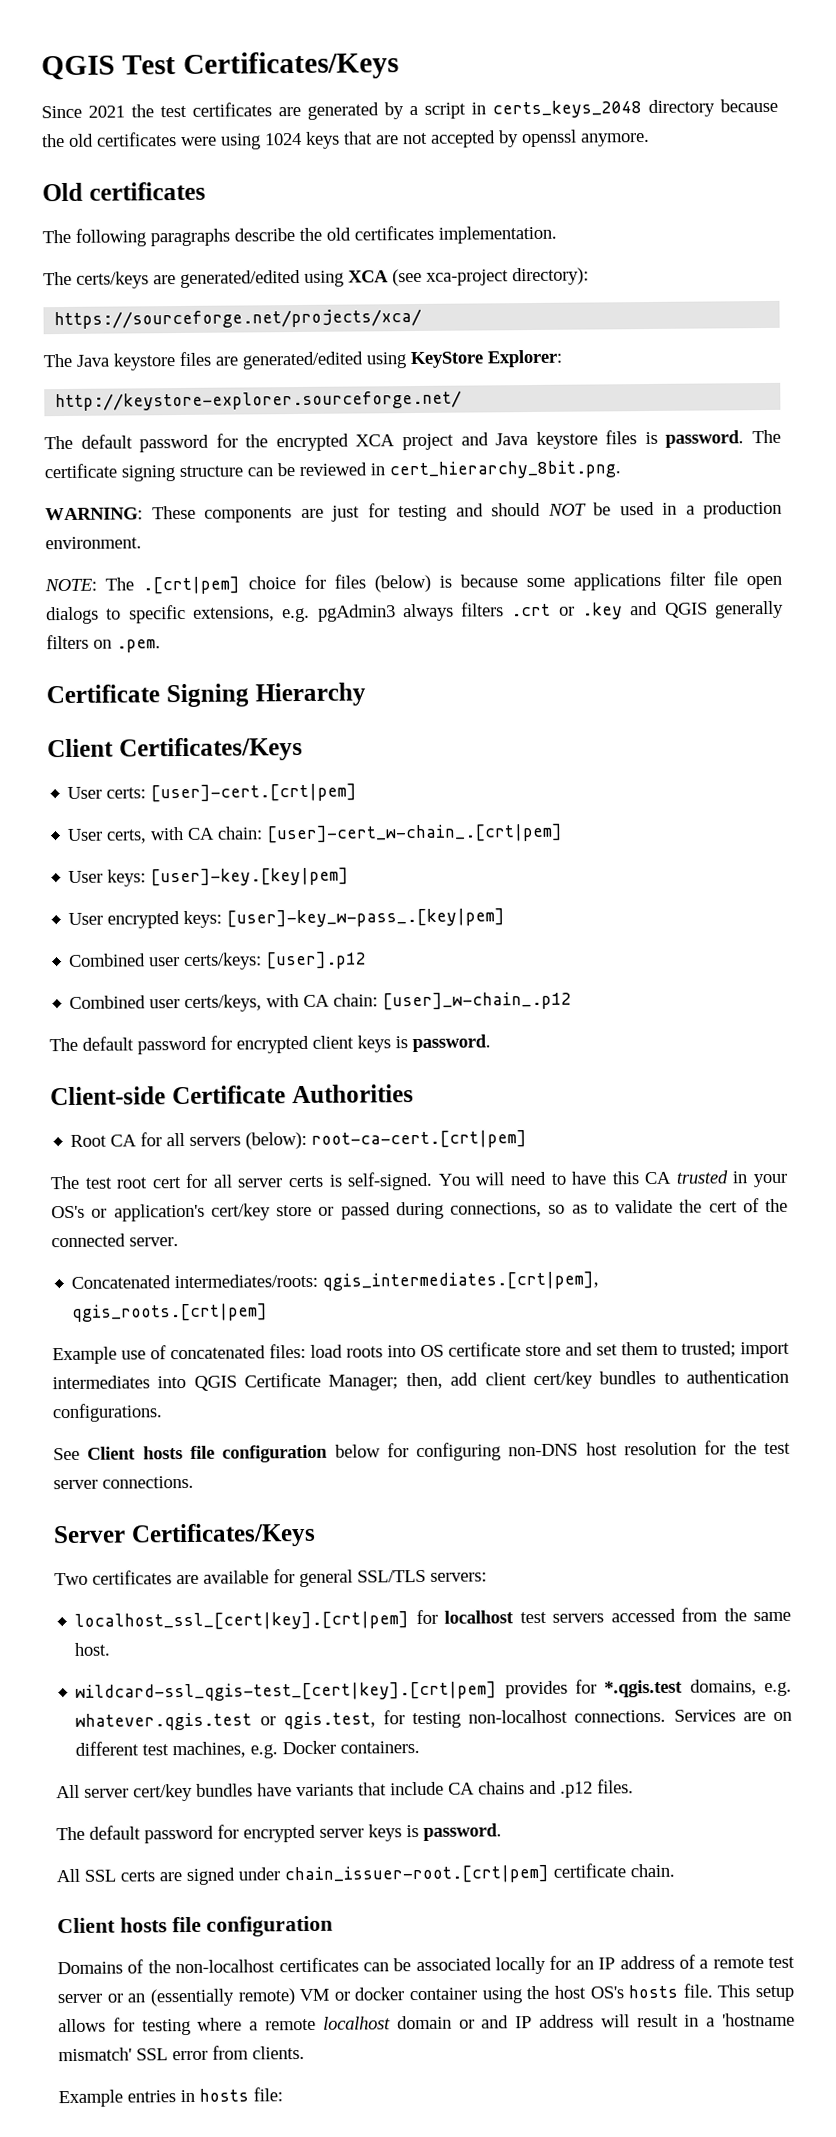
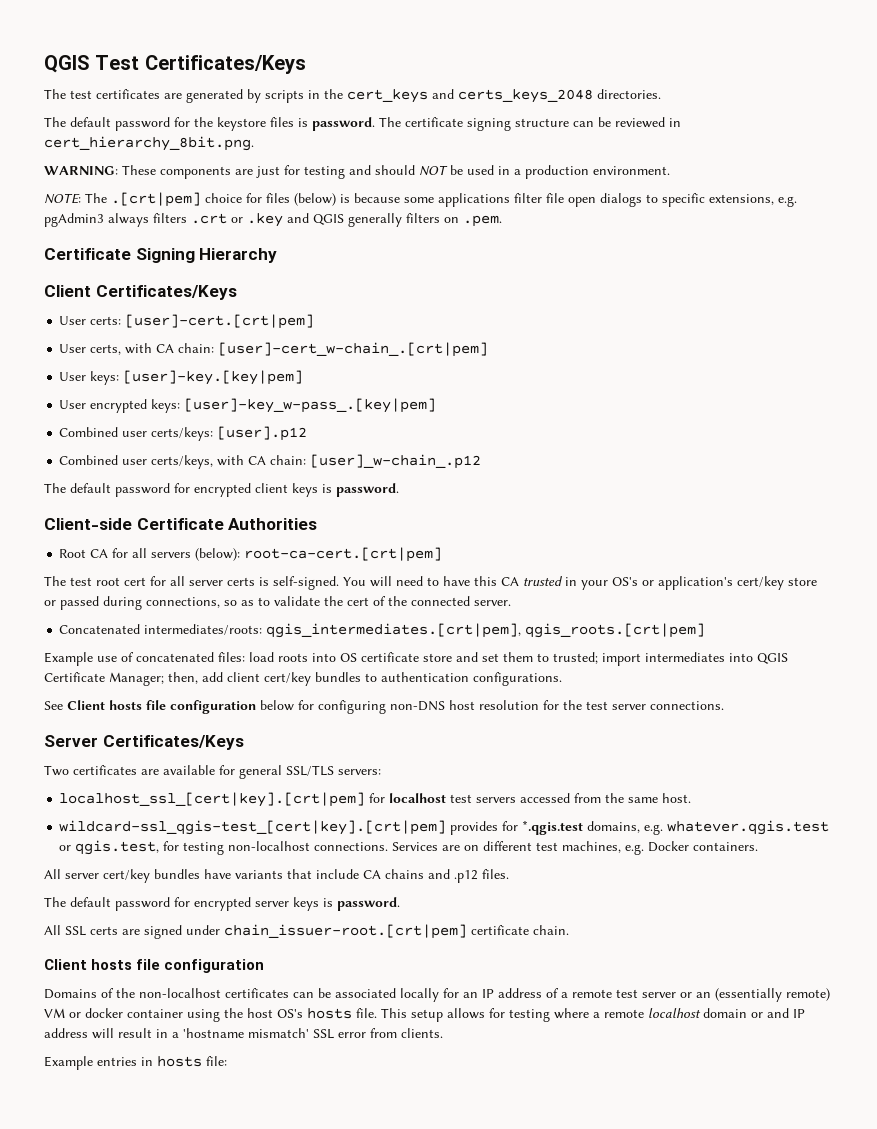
[41,104,154,119] Since 2021 the -> [44,89,66,99] The
[409,98,778,119] [41,129,650,150] [42,181,206,202] [42,225,557,247] [43,267,589,289] [54,308,423,330] [43,349,563,371] [55,390,463,412] a script in certs_keys_2048 directory because the old certificates were using 1024 keys that are not accepted by openssl anymore. // Old certificates // The following paragraphs describe the old certificates implementation. // The certs/keys are generated/edited using XCA (see xca-project directory): // https://sourceforge.net/projects/xca/ // The Java keystore files are generated/edited using KeyStore Explorer: // http://keystore-explorer.sourceforge.net/ -> [265,89,661,103] scripts in the cert_keys and certs_keys_2048 directories.
[275,432,529,452] encrypted XCA project and Java -> (213, 122) none

